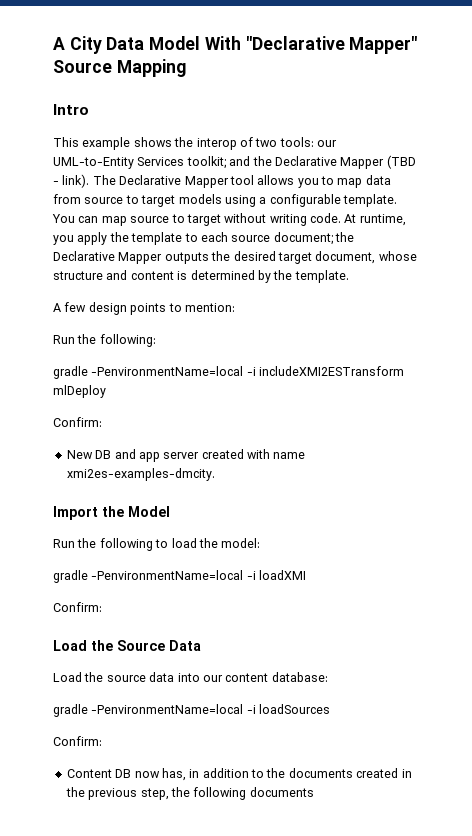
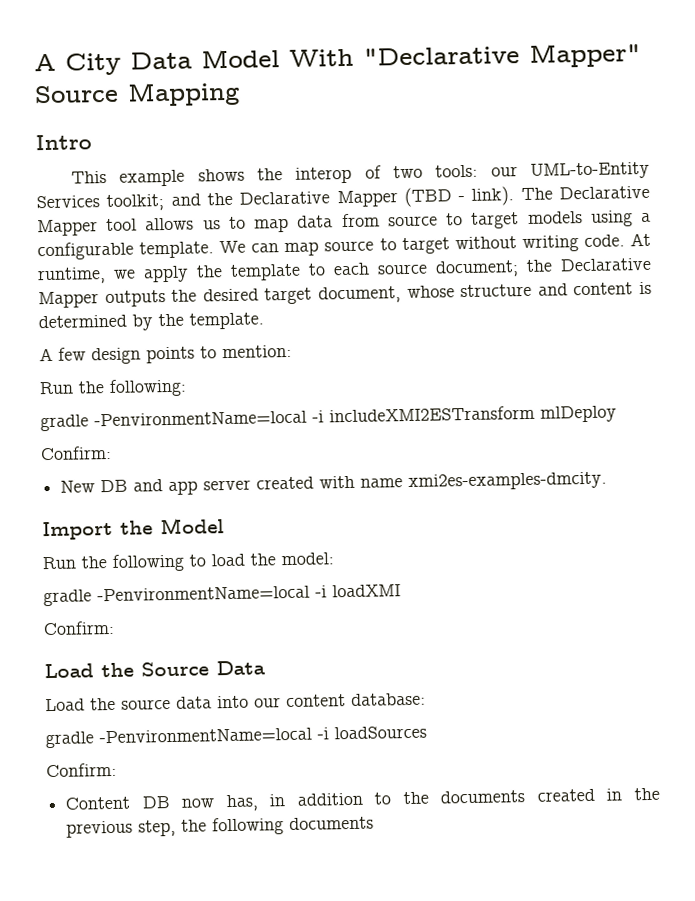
[297,178,319,188] you -> [202,220,221,230] us
[52,214,75,223] You -> [219,240,247,254] We
[53,235,74,245] you -> [113,269,136,279] we

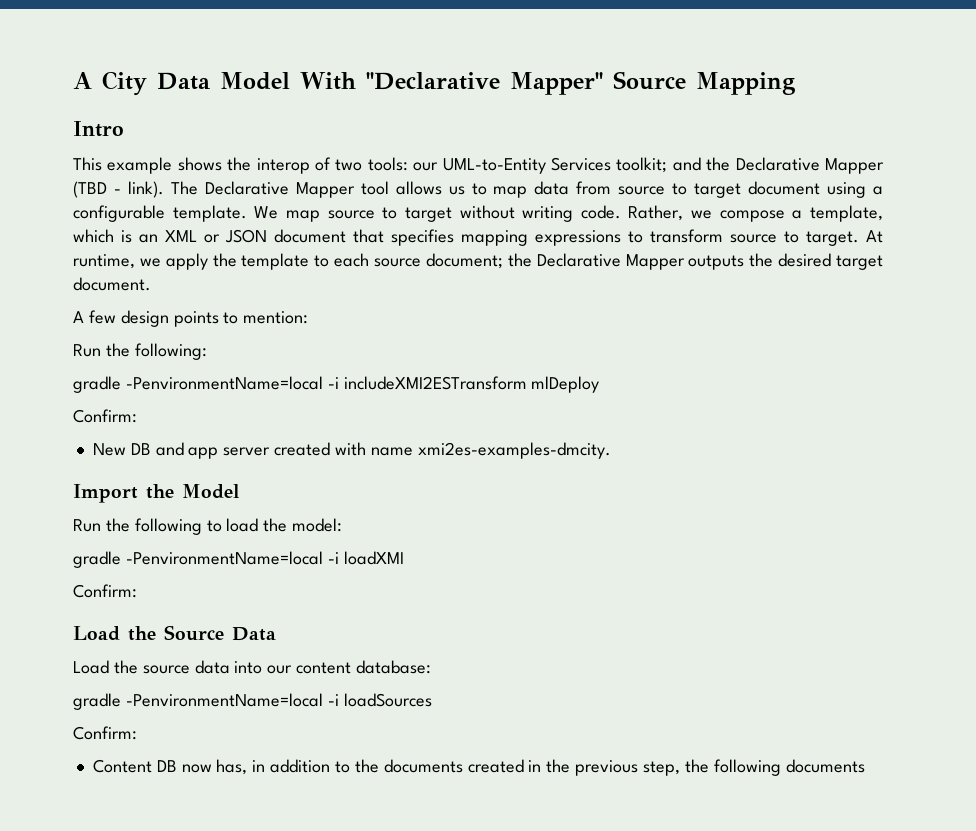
[527,211,583,224] models -> [748,181,821,195] document
[251,243,280,253] can -> (279, 212) none
(625, 241) none -> [628,205,883,222] [73,229,859,246] Rather, we compose a template, which is an XML or JSON document that specifies mapping expressions to transform source to target.
[318,281,653,304] [38,312,264,331] document, whose structure and content is determined by the template. -> [73,277,151,291] document.

